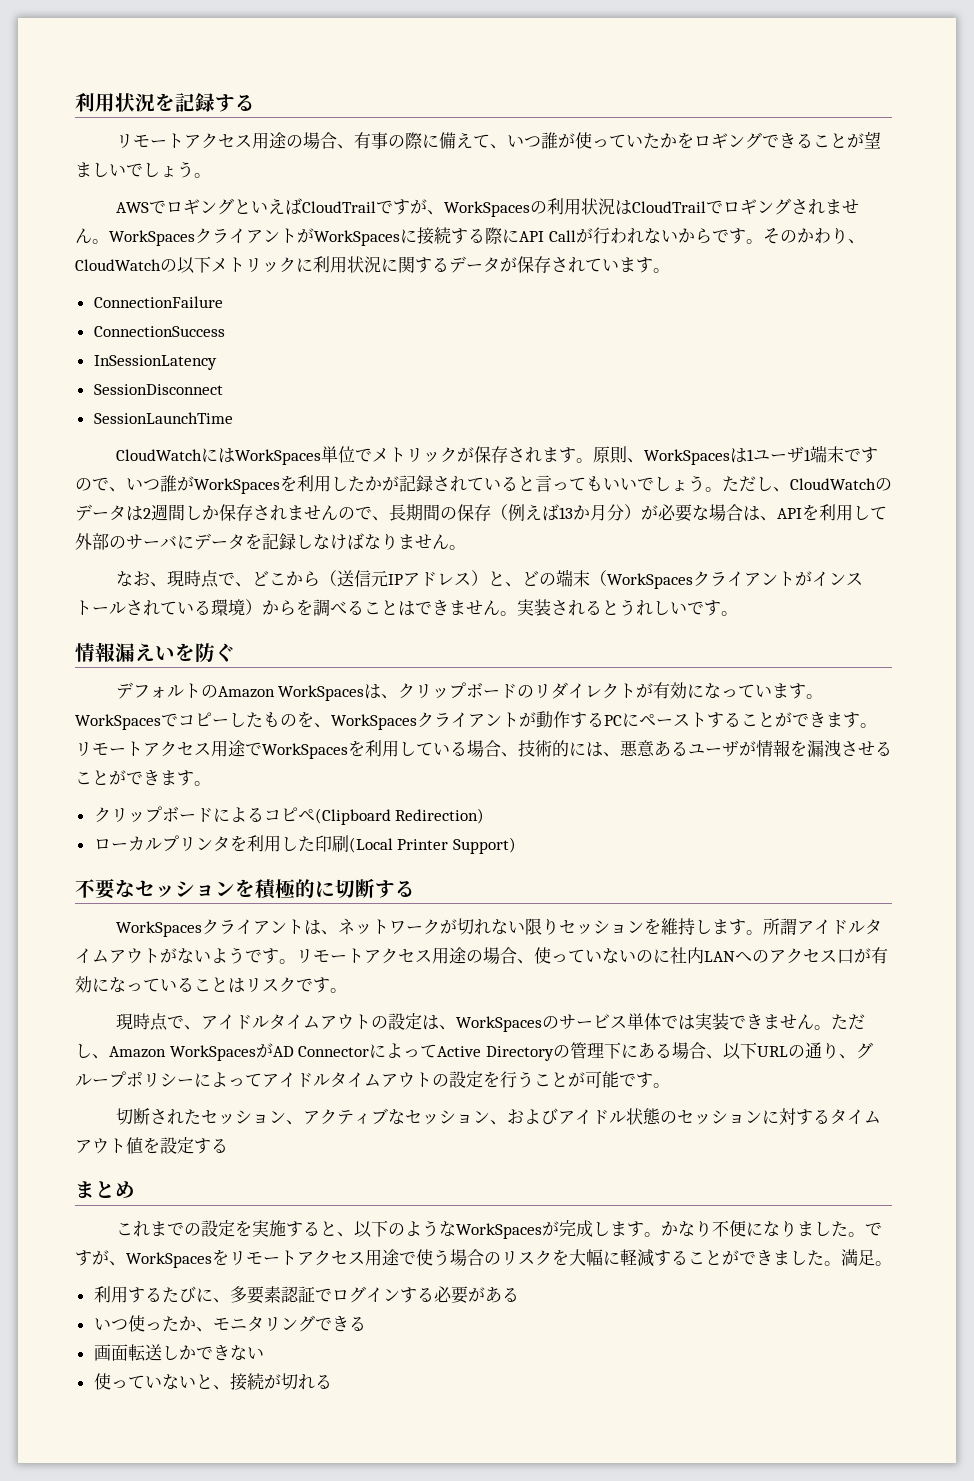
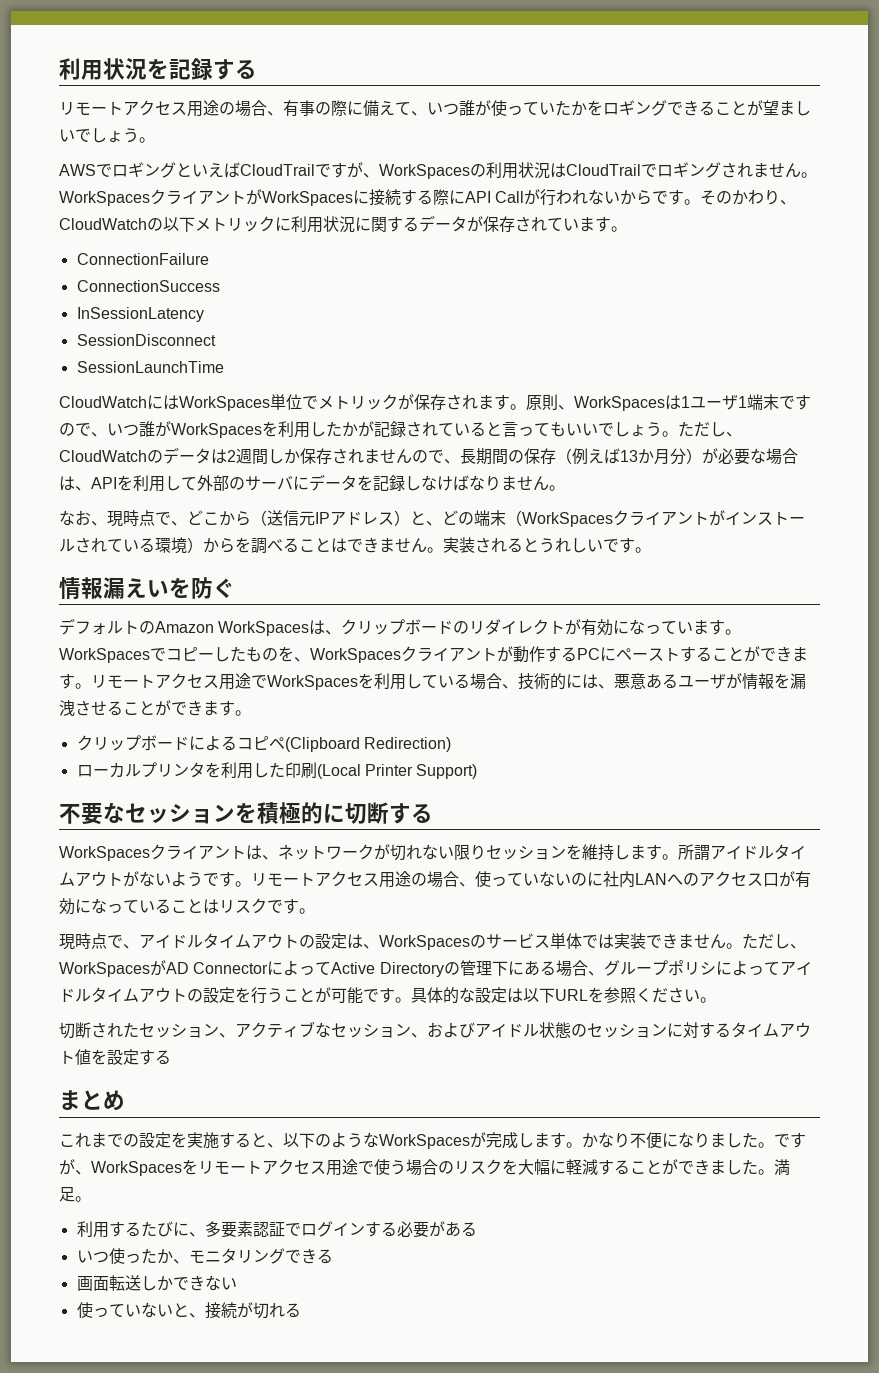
[109,1046,166,1058] Amazon -> (806, 946) none
[722,1042,856,1060] 以下URLの通り、 -> (604, 973) none
[177,1078,194,1086] ー -> (716, 968) none
(670, 1085) none -> [411,987,716,1004] 具体的な設定は以下URLを参照ください。

